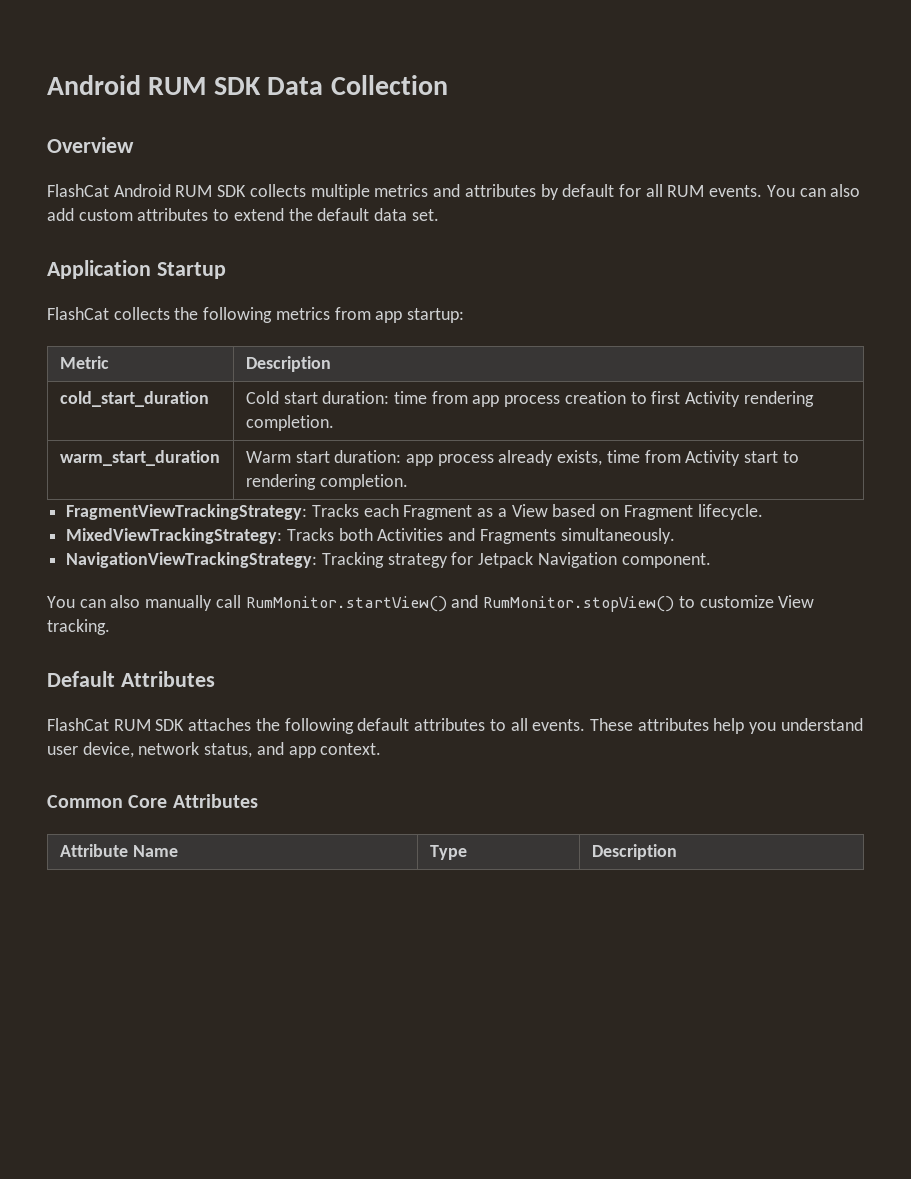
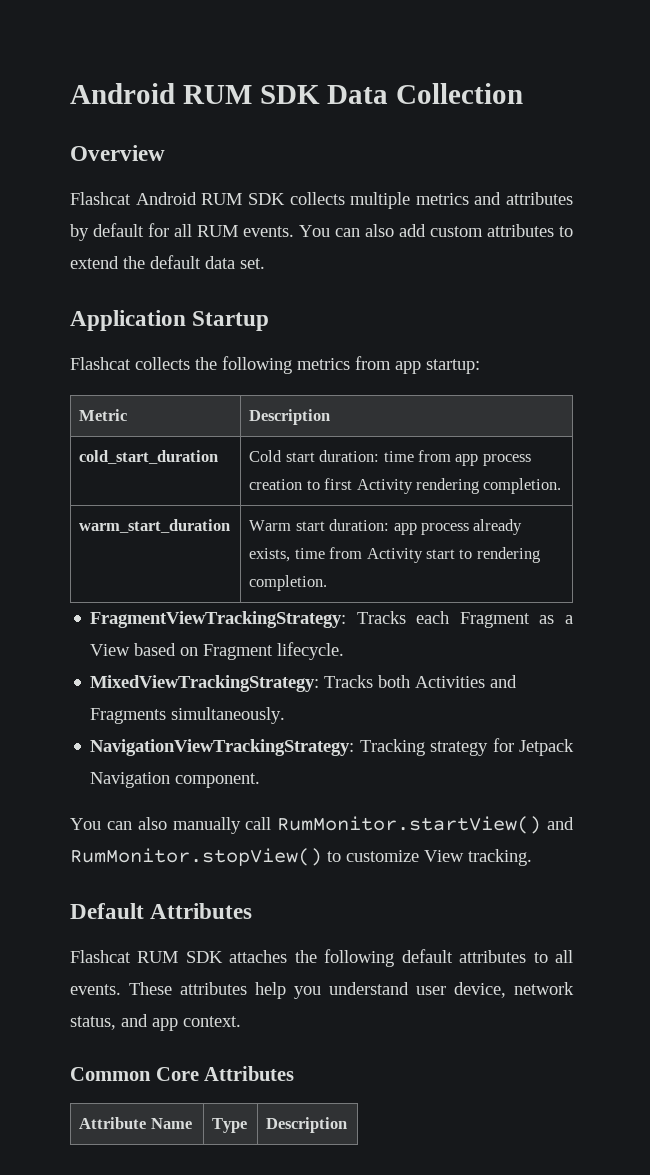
[47,184,109,197] FlashCat -> [70,192,131,205] Flashcat
[47,307,109,320] FlashCat -> [70,357,131,370] Flashcat
[47,718,109,731] FlashCat -> [70,950,131,963] Flashcat

